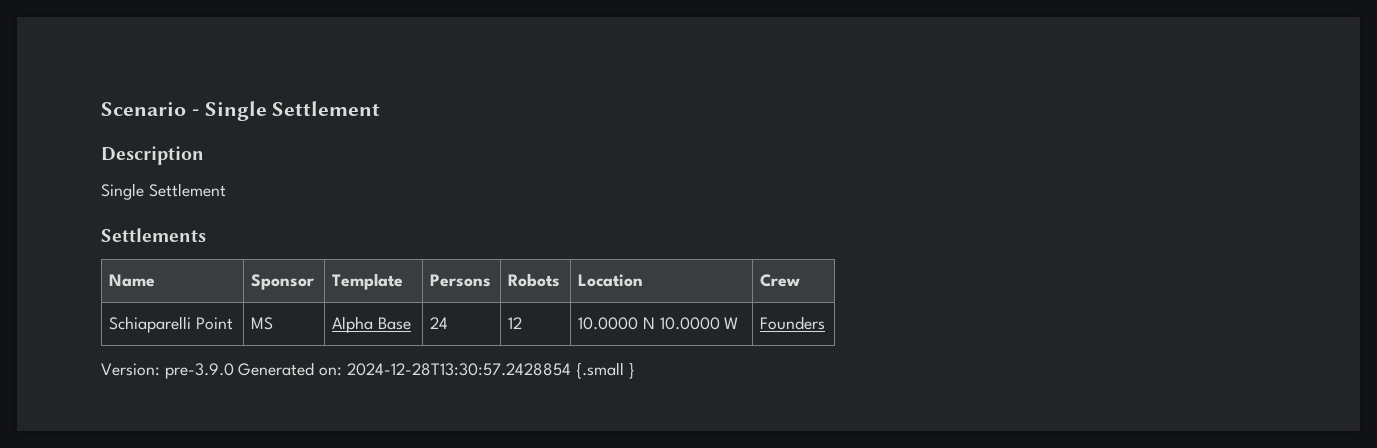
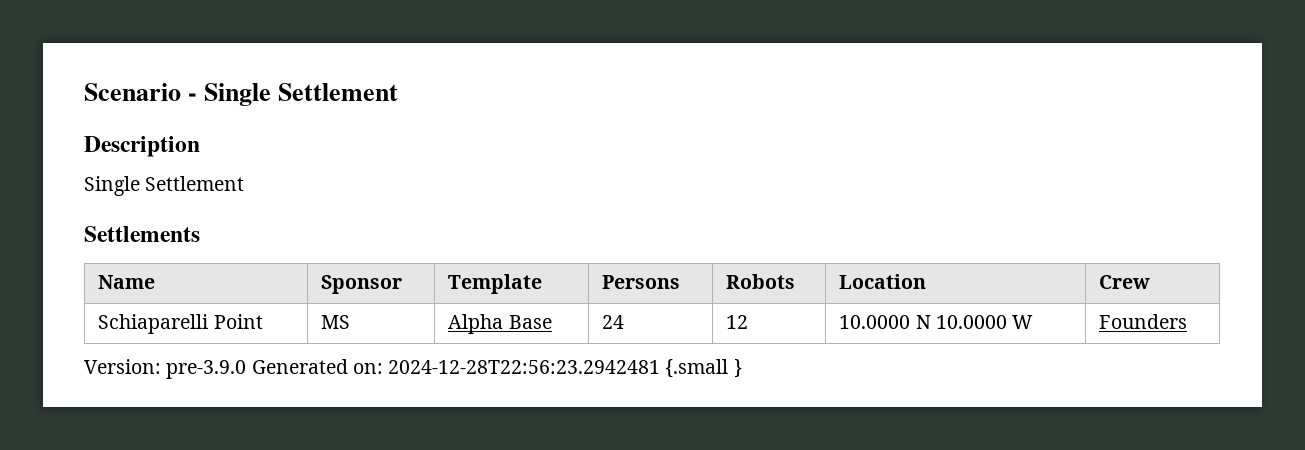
[346,363,571,376] 2024-12-28T13:30:57.2428854 -> [388,360,661,374] 2024-12-28T22:56:23.2942481

